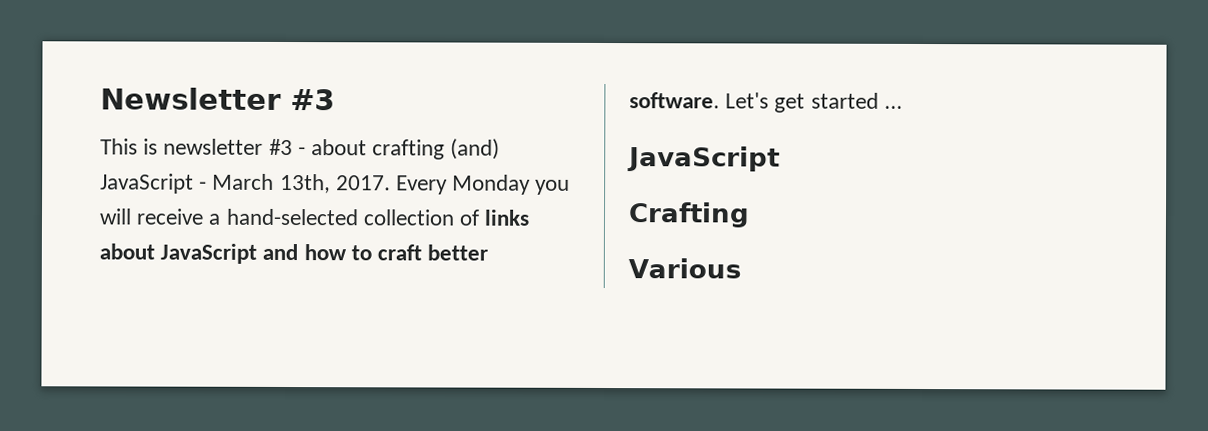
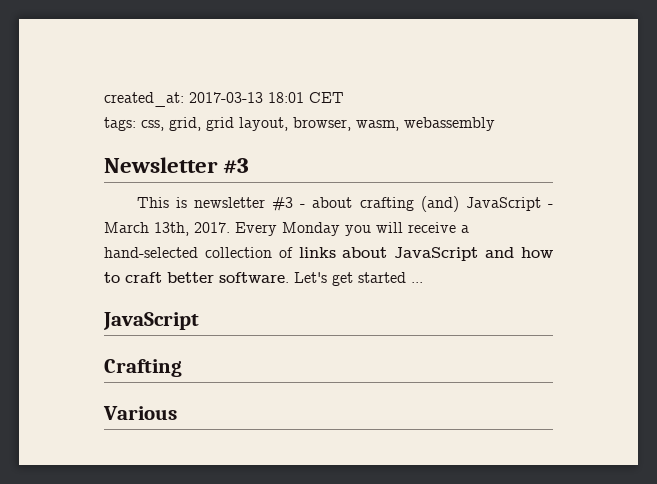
(100, 98) none -> [104,92,344,107] [104,117,495,131] created_at: 2017-03-13 18:01 CET // tags: css, grid, grid layout, browser, wasm, webassembly //

